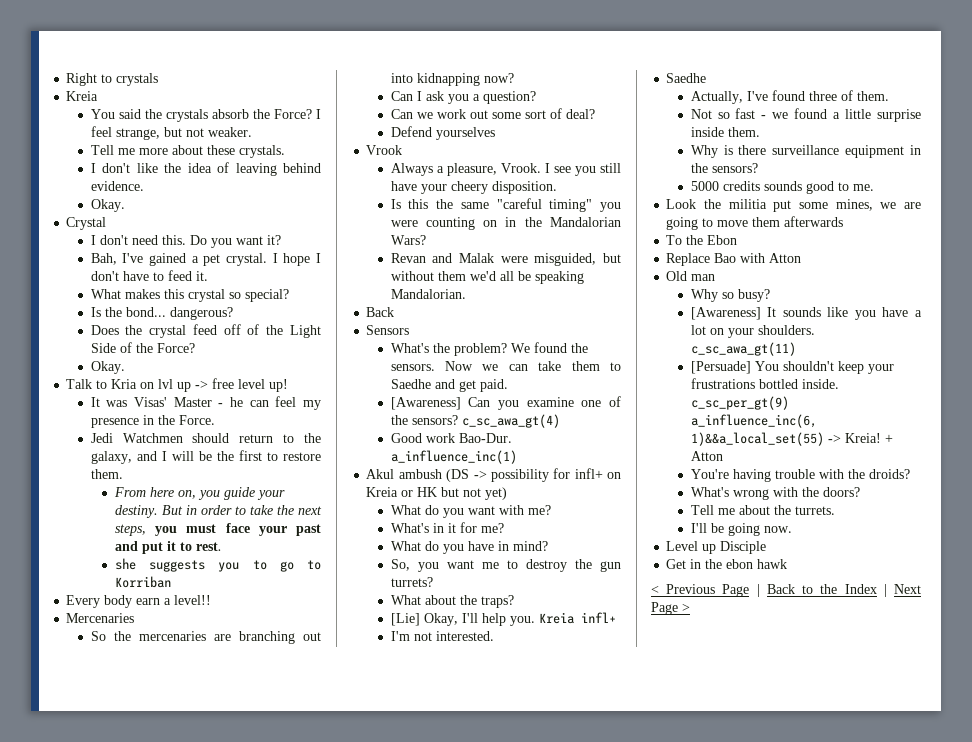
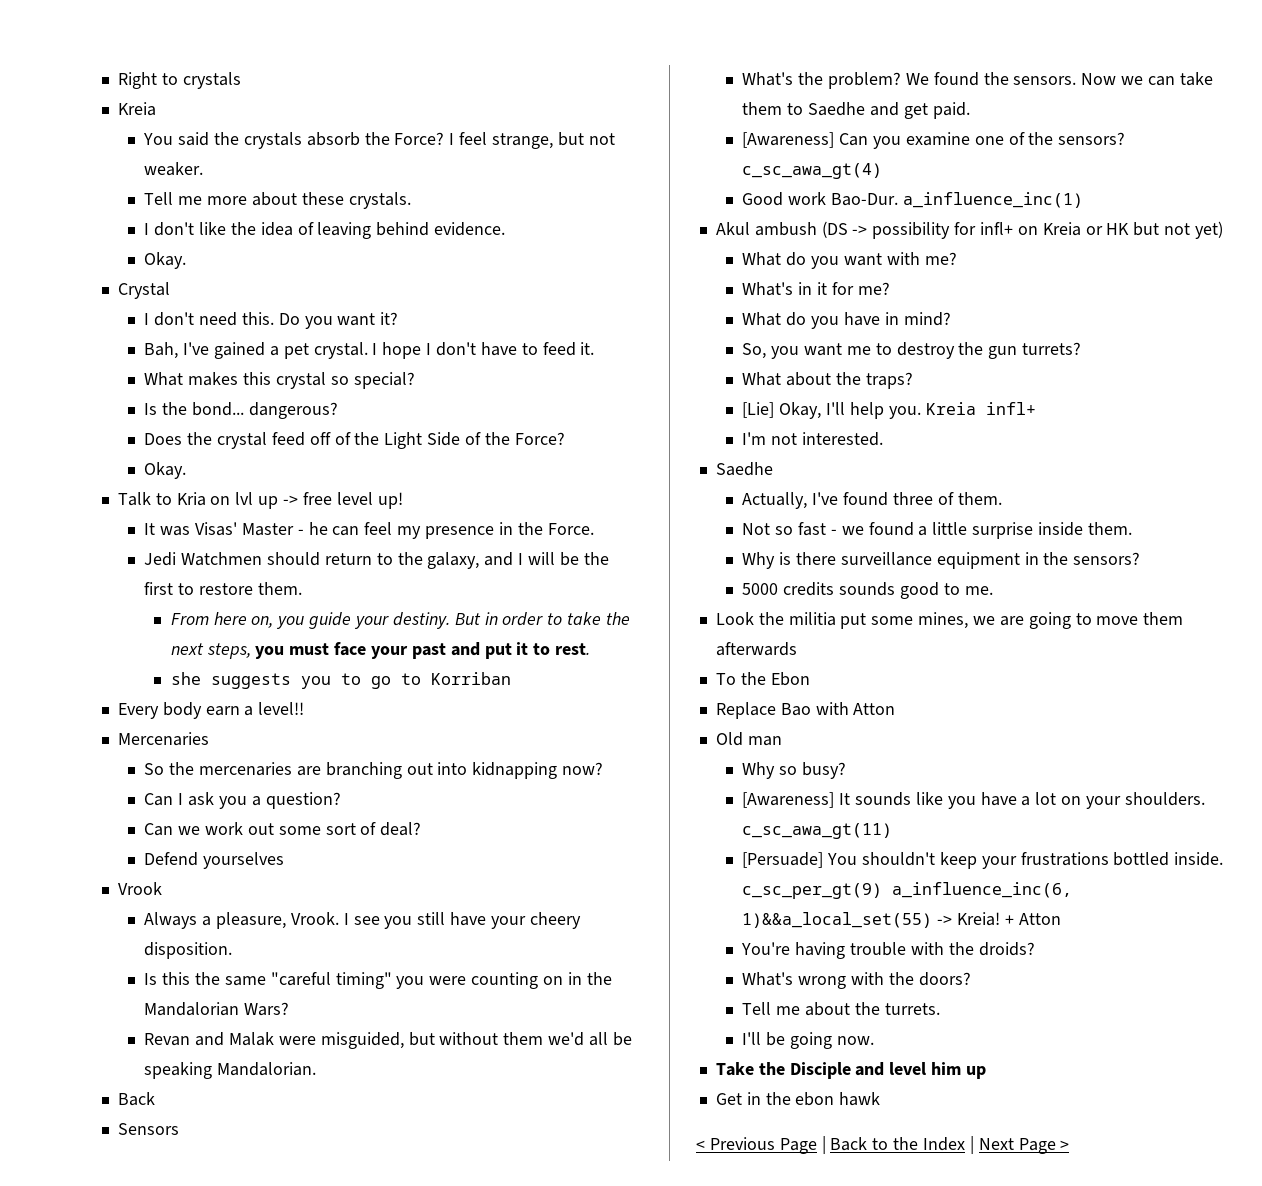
[666,541,767,554] Level up Disciple -> [715,1062,986,1079] Take the Disciple and level him up

